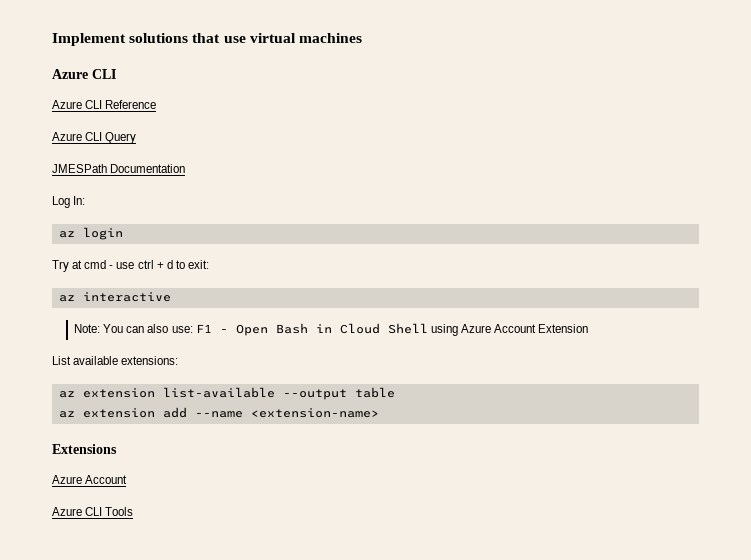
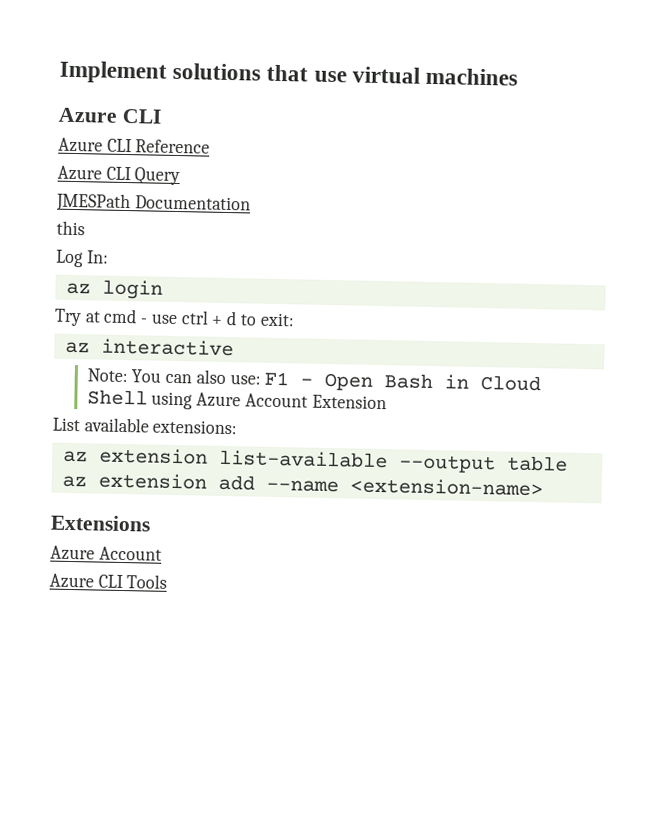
(186, 168) none -> [56,220,85,236] // this

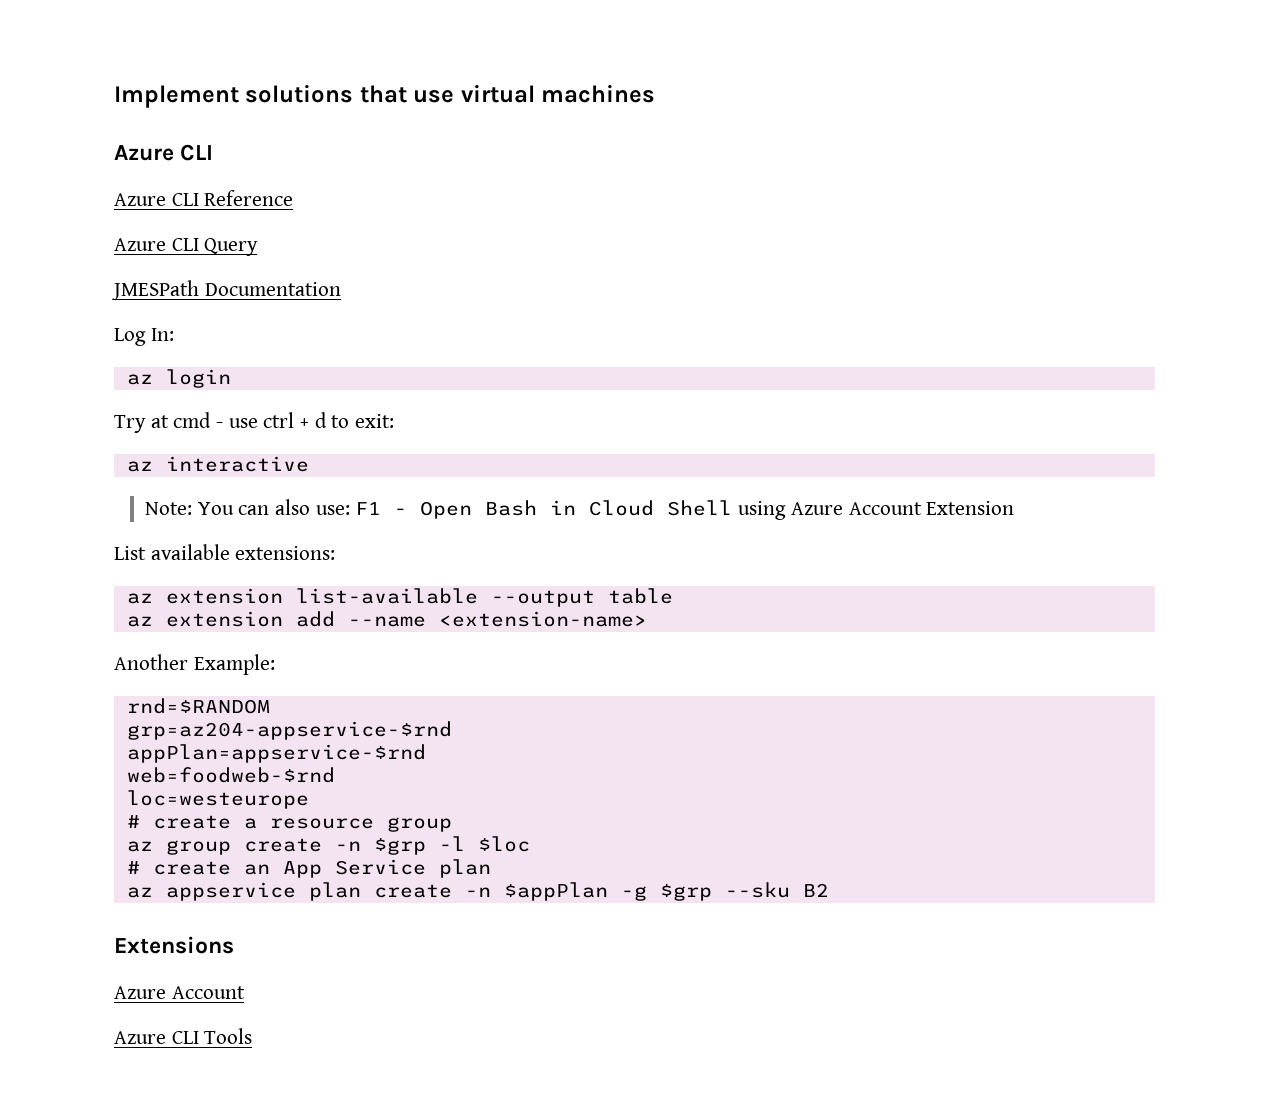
[56,220,85,236] // this -> (341, 289) none
(543, 487) none -> [114,654,275,675] [126,698,270,714] [126,721,452,740] [126,744,426,763] [126,767,335,783] [126,790,309,809] [126,815,452,832] [126,836,530,855] [126,859,491,878] [126,882,829,901] // Another Example: // rnd=$RANDOM // grp=az204-appservice-$rnd // appPlan=appservice-$rnd // web=foodweb-$rnd // loc=westeurope // # create a resource group // az group create -n $grp -l $loc // # create an App Service plan // az appservice plan create -n $appPlan -g $grp --sku B2

